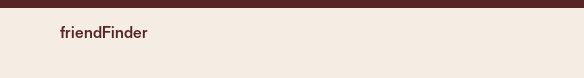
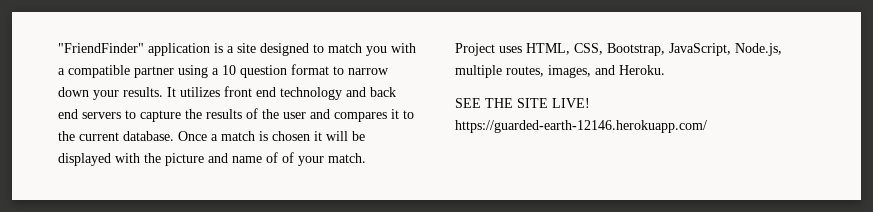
[60,26,148,38] friendFinder -> [58,43,416,56] [58,64,389,78] [58,86,396,100] [58,108,414,122] [58,131,365,141] [58,152,366,166] [455,43,782,56] [455,65,665,78] [455,98,590,108] [455,120,707,133] "FriendFinder" application is a site designed to match you with a compatible partner using a 10 question format to narrow down your results. It utilizes front end technology and back end servers to capture the results of the user and compares it to the current database. Once a match is chosen it will be displayed with the picture and name of of your match. // Project uses HTML, CSS, Bootstrap, JavaScript, Node.js, multiple routes, images, and Heroku. // SEE THE SITE LIVE! https://guarded-earth-12146.herokuapp.com/

